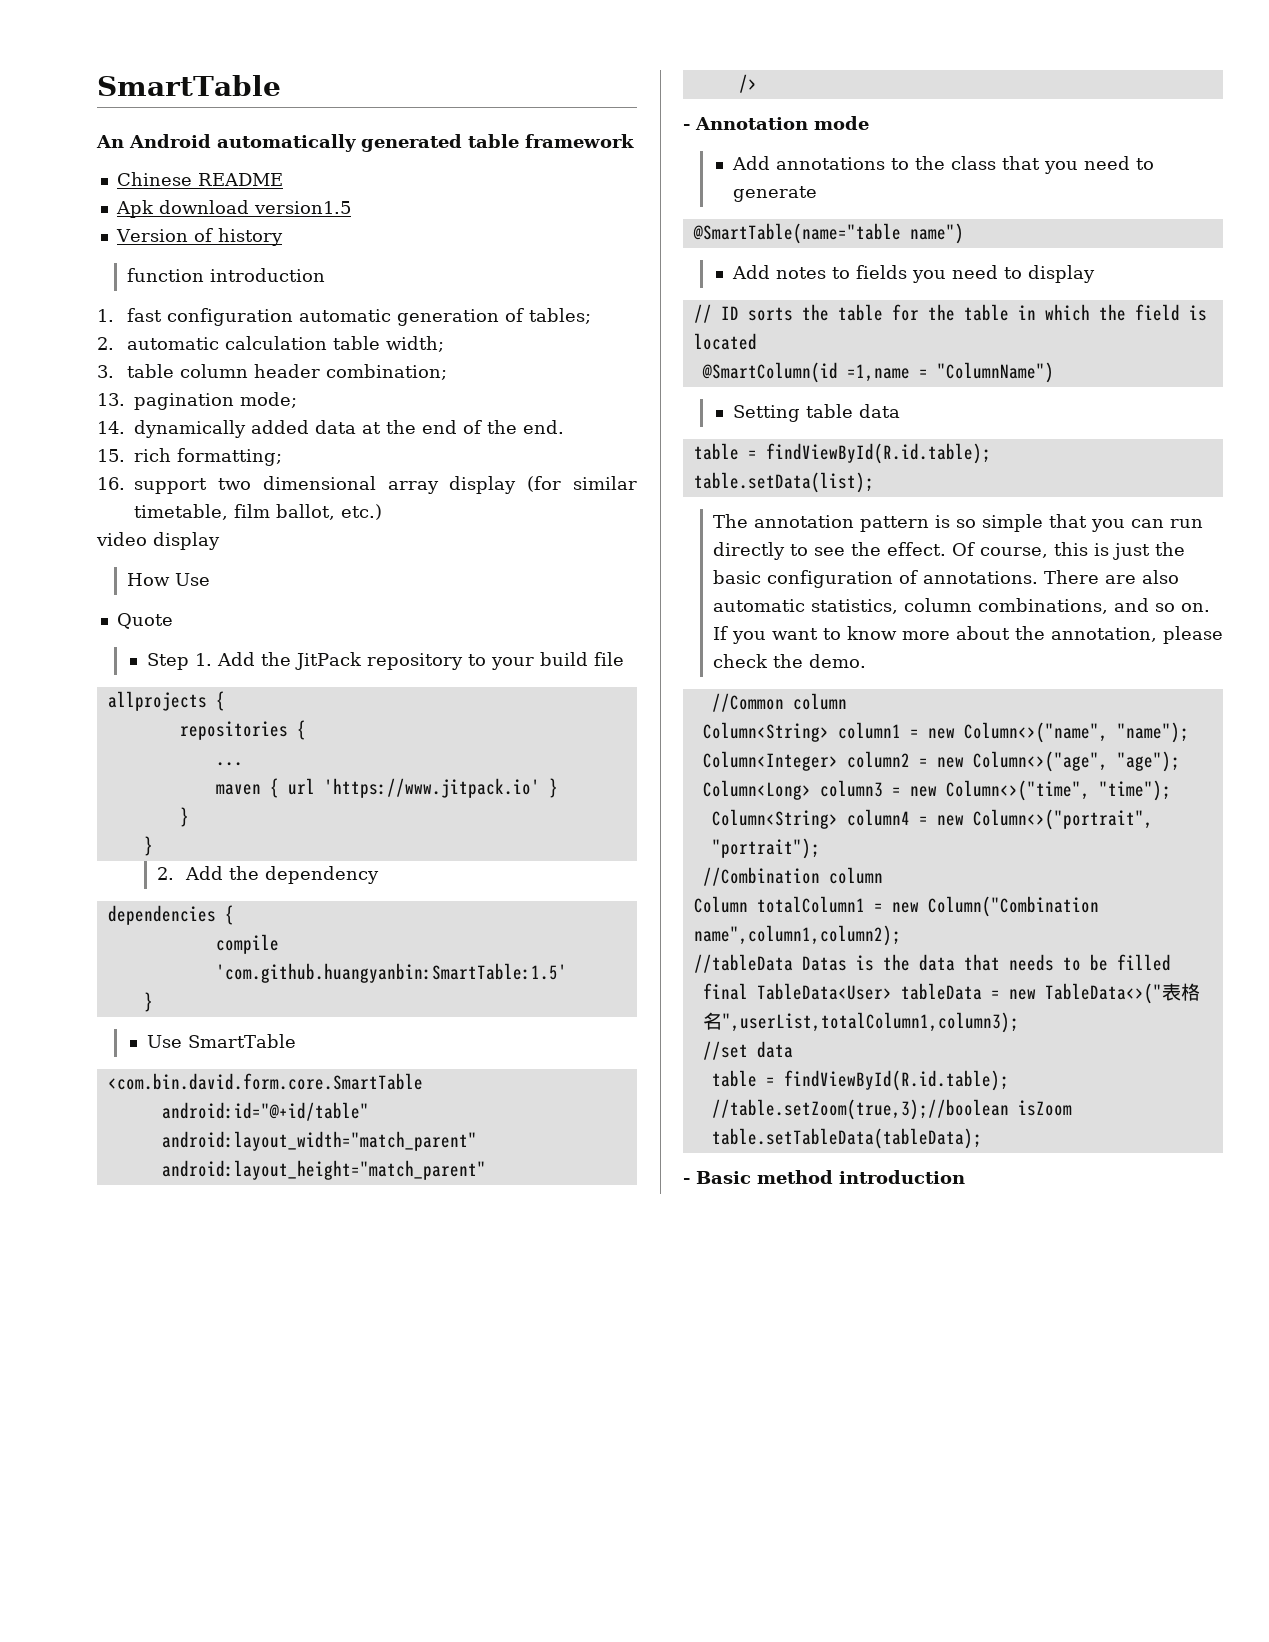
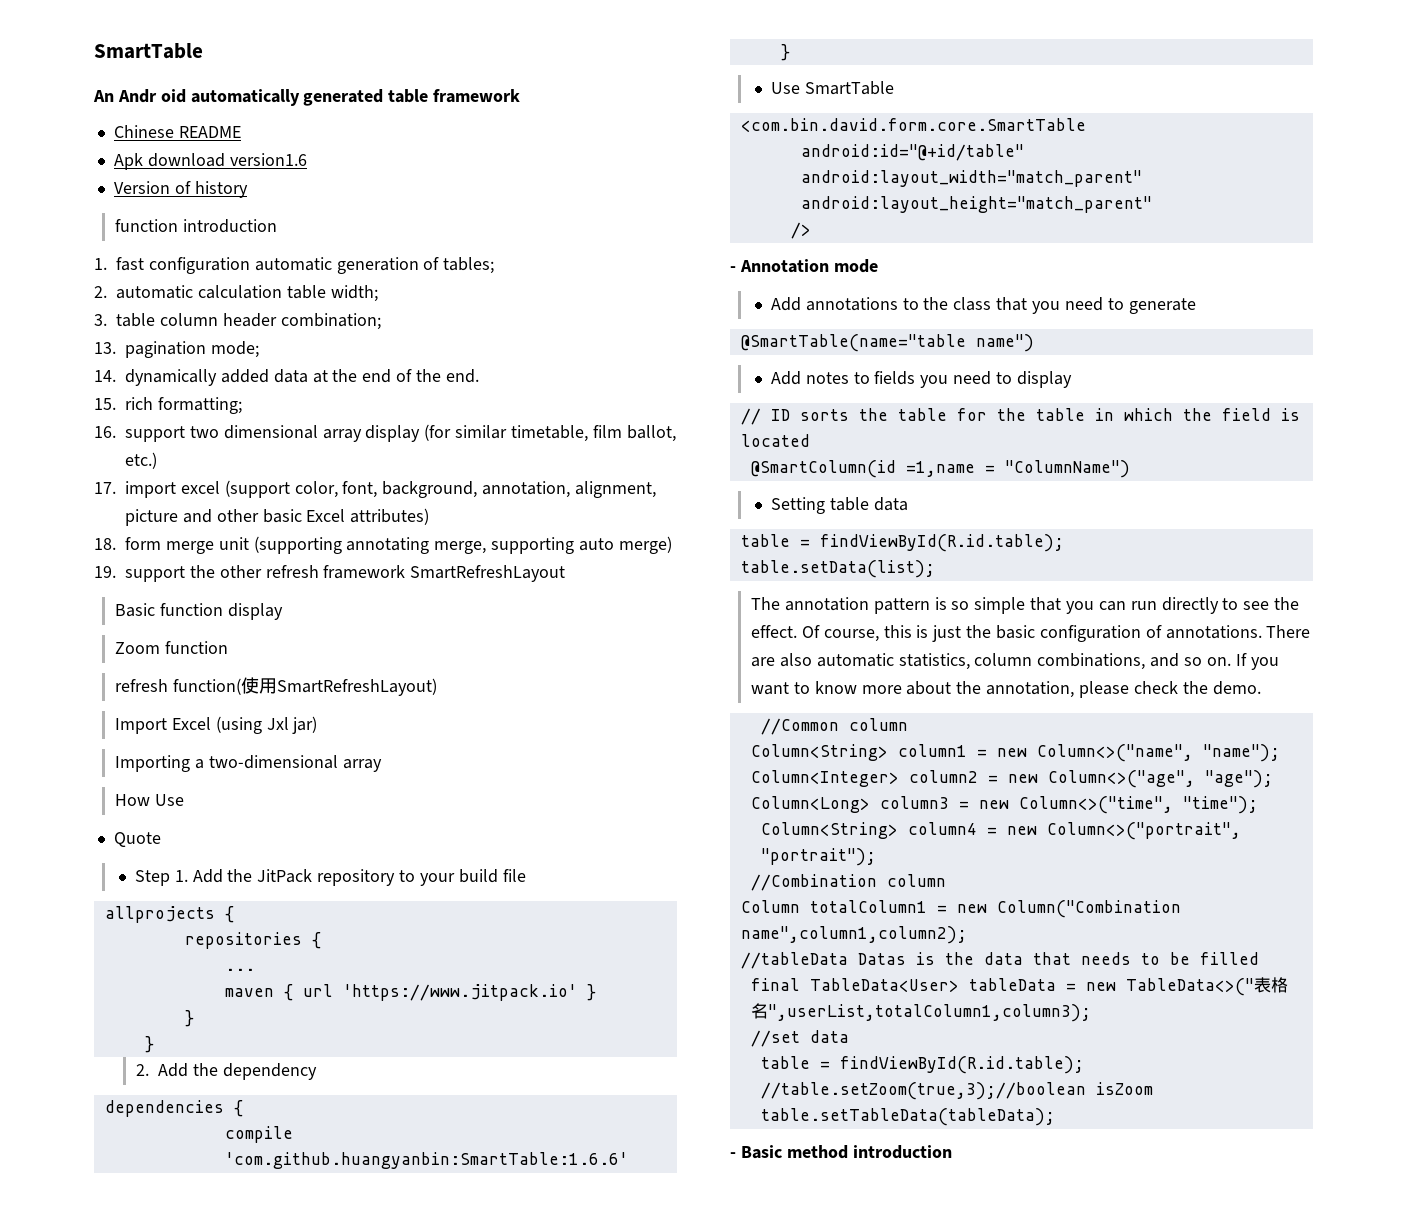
[129,134,211,148] Android -> [117,89,186,103] Andr oid
[253,201,351,214] version1.5 -> [229,153,307,166] version1.6
[96,532,220,550] video display -> [94,480,657,498] [125,508,430,526] [94,536,672,554] [94,565,566,582] [115,603,283,620] [115,641,228,654] [115,677,437,696] [115,716,318,734] [115,755,382,772] 17. import excel (support color, font, background, annotation, alignment, picture and other basic Excel attributes) // 18. form merge unit (supporting annotating merge, supporting auto merge) // 19. support the other refresh framework SmartRefreshLayout // Basic function display // Zoom function // refresh function(使用SmartRefreshLayout) // Import Excel (using Jxl jar) // Importing a two-dimensional array
[215,963,567,983] 'com.github.huangyanbin:SmartTable:1.5' -> [224,1152,628,1169] 'com.github.huangyanbin:SmartTable:1.6.6'

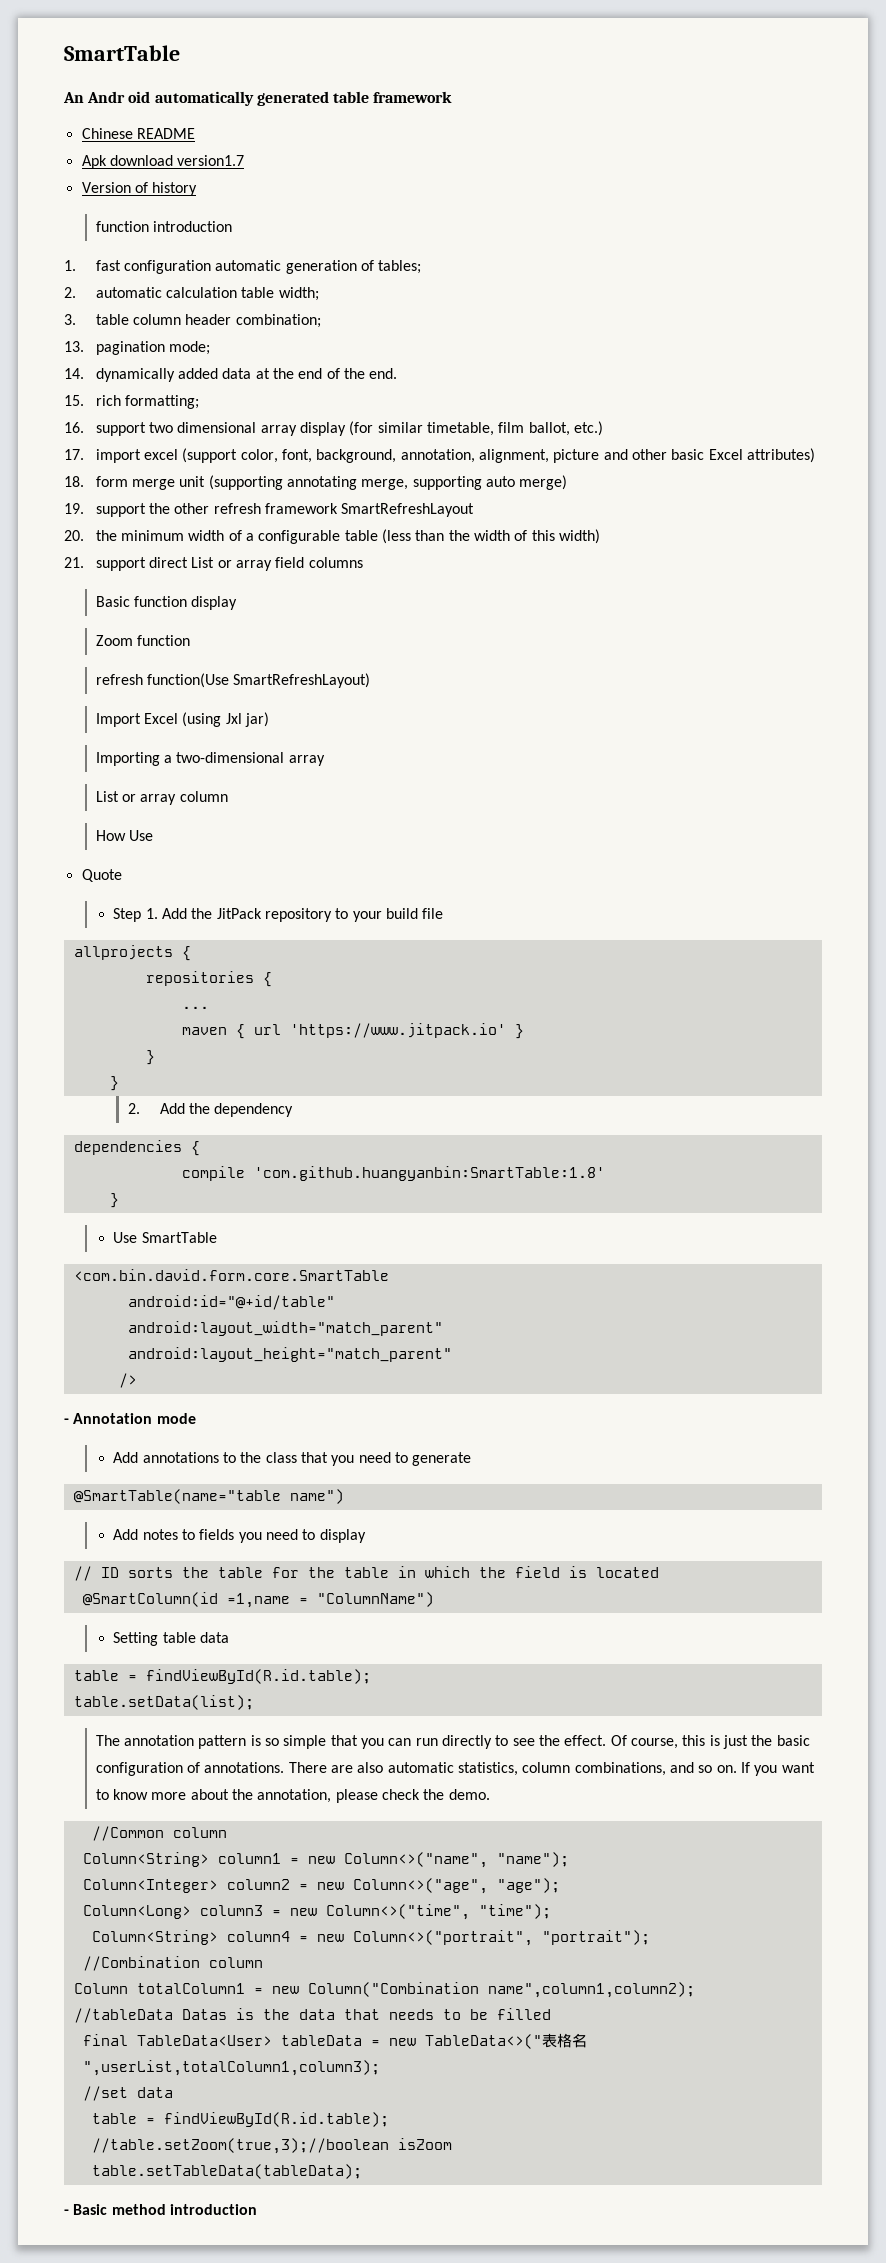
[229,153,307,166] version1.6 -> [177,155,245,166] version1.7
(566, 573) none -> [64,529,601,544] [64,557,363,571] // 20. the minimum width of a configurable table (less than the width of this width) // 21. support direct List or array field columns
[172,677,277,695] function(使用 -> [147,673,230,688] function(Use
(382, 765) none -> [95,791,228,805] // List or array column
[224,1152,628,1169] 'com.github.huangyanbin:SmartTable:1.6.6' -> [253,1166,605,1181] 'com.github.huangyanbin:SmartTable:1.8'

